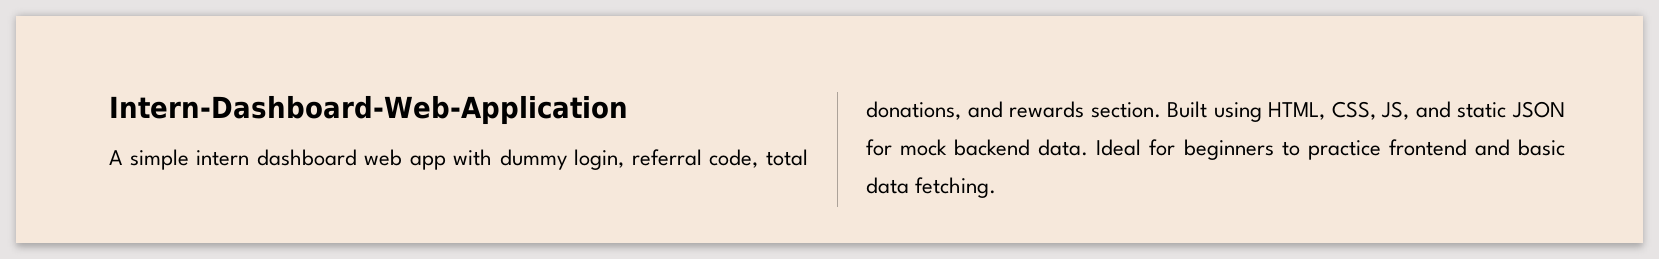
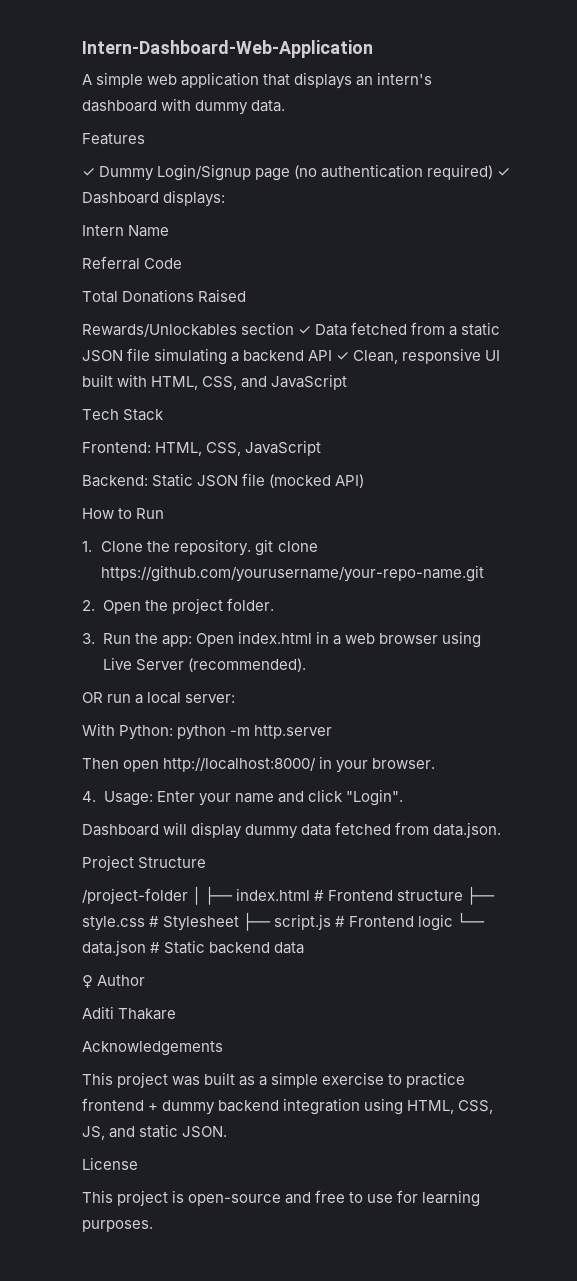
[196,149,808,170] [866,101,1208,120] intern dashboard web app with dummy login, referral code, total donations, and rewards section. Built -> [147,72,433,89] [82,98,286,115] [82,133,145,145] [82,164,511,181] [82,190,226,207] [82,225,170,237] [82,256,183,270] [82,289,247,303] [82,322,501,337] [82,348,501,365] [82,374,348,390] [82,409,165,421] [82,440,322,456] [82,473,365,488] [82,508,165,519] [82,539,318,556] [101,565,485,582] [82,598,274,614] [82,631,481,648] [102,657,306,672] [82,692,236,704] [82,723,333,740] [82,756,436,773] [82,789,403,806] [82,822,502,839] [82,855,207,871] [82,886,496,905] [82,912,486,931] [82,940,305,956] [82,975,146,988] [82,1006,177,1020] [82,1041,223,1056] [82,1072,466,1088] [82,1098,361,1115] web application that displays an intern's dashboard with dummy data. // Features // ✓ Dummy Login/Signup page (no authentication required) ✓ Dashboard displays: // Intern Name // Referral Code // Total Donations Raised // Rewards/Unlockables section ✓ Data fetched from a static JSON file simulating a backend API ✓ Clean, responsive UI built with HTML, CSS, and JavaScript // Tech Stack // Frontend: HTML, CSS, JavaScript // Backend: Static JSON file (mocked API) // How to Run // 1. Clone the repository. git clone https://github.com/yourusername/your-repo-name.git // 2. Open the project folder. // 3. Run the app: Open index.html in a web browser using Live Server (recommended). // OR run a local server: // With Python: python -m http.server // Then open http://localhost:8000/ in your browser. // 4. Usage: Enter your name and click "Login". // Dashboard will display dummy data fetched from data.json. // Project Structure // /project-folder │ ├── index.html # Frontend structure ├── style.css # Stylesheet ├── script.js # Frontend logic └── data.json # Static backend data // ♀ Author // Aditi Thakare // Acknowledgements // This project was built as a simple exercise to practice frontend + dummy backend integration
[1512,101,1565,118] [866,139,1565,160] [866,177,997,198] JSON for mock backend data. Ideal for beginners to practice frontend and basic data fetching. -> [182,1126,228,1138] [82,1157,138,1170] [82,1190,481,1207] [82,1220,153,1232] JSON. // License // This project is open-source and free to use for learning purposes.

